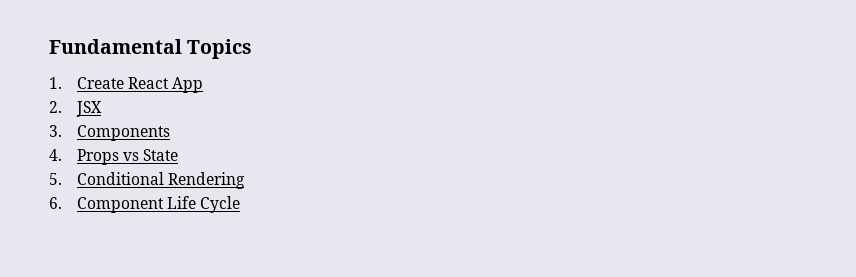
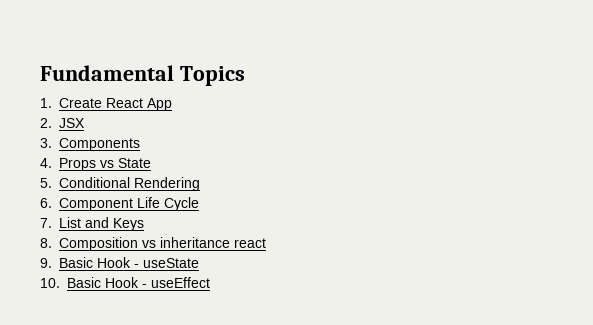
(241, 204) none -> [40,217,144,231] [40,237,266,251] [40,257,199,268] [40,277,210,288] // 7. List and Keys // 8. Composition vs inheritance react // 9. Basic Hook - useState // 10. Basic Hook - useEffect

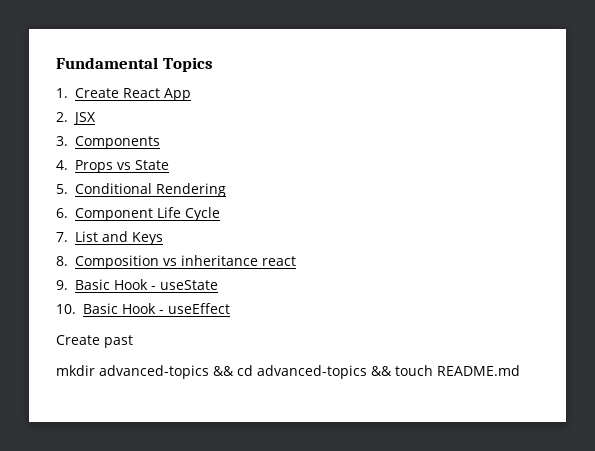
(210, 282) none -> [56,335,133,348] [56,365,520,379] // Create past // mkdir advanced-topics && cd advanced-topics && touch README.md

